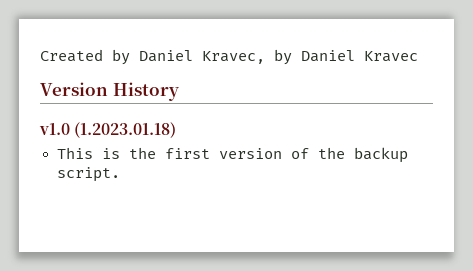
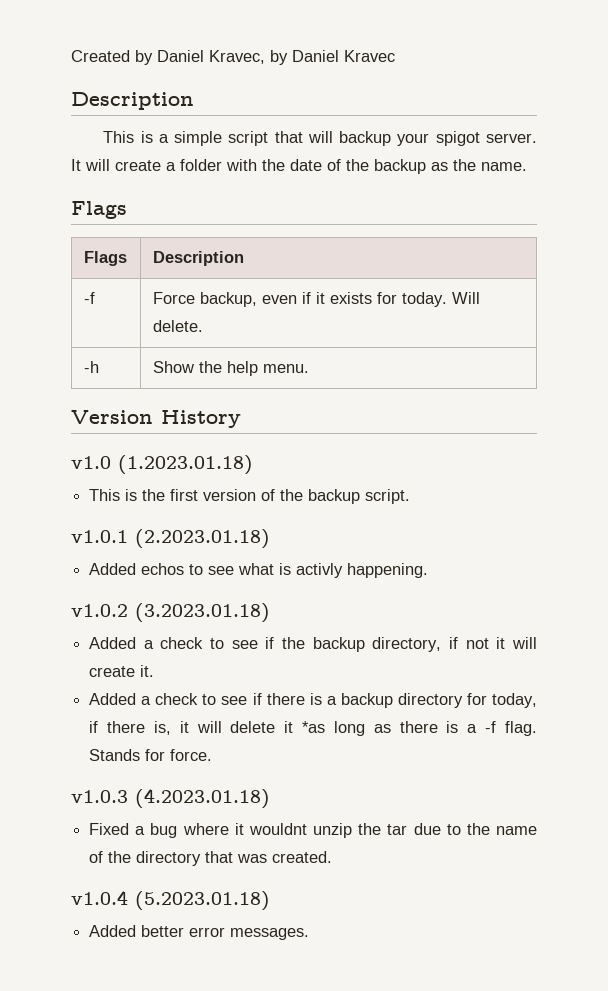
(418, 56) none -> [71,92,194,110] [103,131,537,146] [71,159,527,174] [71,201,127,219] [83,251,127,266] [152,251,244,266] [83,292,95,304] [152,292,480,307] [152,320,203,332] [83,361,99,373] [152,361,309,376] // Description // This is a simple script that will backup your spigot server. It will create a folder with the date of the backup as the name. // Flags // Flags | Description // -f | Force backup, even if it exists for today. Will delete. // -h | Show the help menu.
(120, 174) none -> [71,529,270,549] [89,563,429,578] [71,603,270,623] [89,637,538,652] [89,665,155,677] [89,693,537,708] [89,721,537,736] [89,749,213,761] [71,788,270,809] [89,823,538,838] [89,851,333,866] [71,890,270,911] [89,925,310,940] // v1.0.1 (2.2023.01.18) // Added echos to see what is activly happening. // v1.0.2 (3.2023.01.18) // Added a check to see if the backup directory, if not it will create it. // Added a check to see if there is a backup directory for today, if there is, it will delete it *as long as there is a -f flag. Stands for force. // v1.0.3 (4.2023.01.18) // Fixed a bug where it wouldnt unzip the tar due to the name of the directory that was created. // v1.0.4 (5.2023.01.18) // Added better error messages.

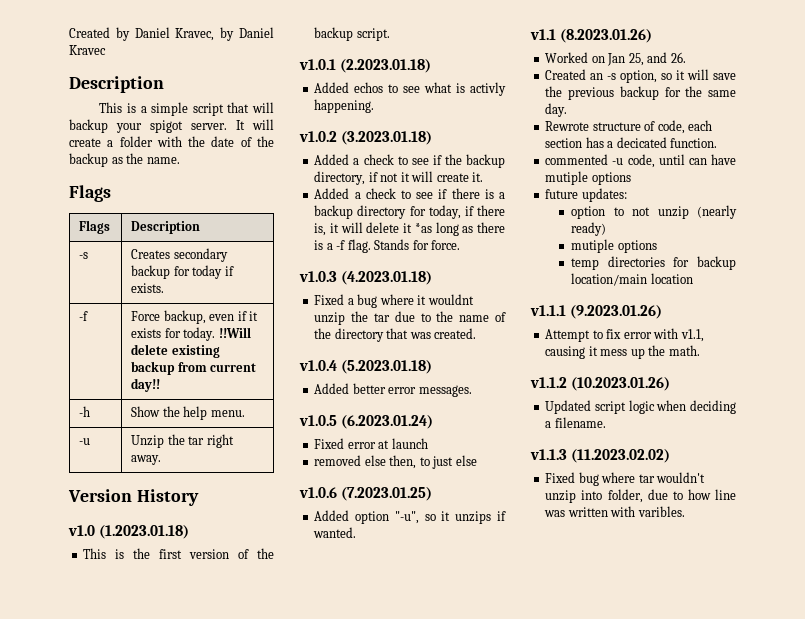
(244, 258) none -> [79,252,89,259] [131,248,228,262] [131,265,234,279] [131,283,165,293] // -s | Creates secondary backup for today if exists.
[451,292,480,304] [152,320,203,332] Will delete. -> [218,327,251,338] [131,344,220,358] [131,361,257,375] [131,378,161,392] !!Will delete existing backup from current day!!
(309, 368) none -> [79,438,91,445] [131,434,234,448] [131,455,162,465] // -u | Unzip the tar right away.
(310, 934) none -> [299,415,434,429] [314,438,428,449] [314,455,477,469] [299,487,433,501] [314,510,506,524] [313,527,357,538] [530,29,653,43] [545,52,686,66] [545,69,736,83] [545,86,736,100] [545,103,568,117] [545,120,713,134] [545,137,718,148] [545,154,736,168] [545,171,631,185] [545,188,627,202] [571,205,737,219] [571,222,607,236] [571,239,657,253] [571,256,736,270] [571,273,693,286] [530,305,663,319] [545,328,704,342] [545,345,700,359] [530,377,671,391] [545,400,736,414] [545,417,606,428] [530,449,671,463] [545,472,706,486] [545,489,736,503] [544,506,685,517] // v1.0.5 (6.2023.01.24) // Fixed error at launch // removed else then, to just else // v1.0.6 (7.2023.01.25) // Added option "-u", so it unzips if wanted. // v1.1 (8.2023.01.26) // Worked on Jan 25, and 26. // Created an -s option, so it will save the previous backup for the same day. // Rewrote structure of code, each section has a decicated function. // commented -u code, until can have mutiple options // future updates: // option to not unzip (nearly ready) // mutiple options // temp directories for backup location/main location // v1.1.1 (9.2023.01.26) // Attempt to fix error with v1.1, causing it mess up the math. // v1.1.2 (10.2023.01.26) // Updated script logic when deciding a filename. // v1.1.3 (11.2023.02.02) // Fixed bug where tar wouldn't unzip into folder, due to how line was written with varibles.

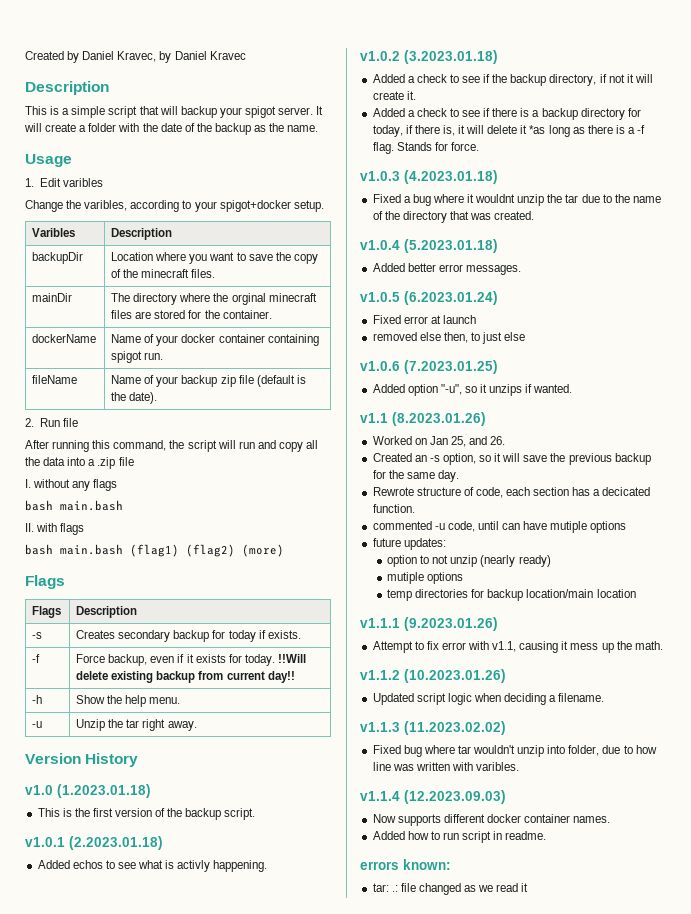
(180, 160) none -> [25,154,72,167] [25,178,103,187] [25,200,324,212] [32,228,76,237] [111,228,173,240] [32,252,84,264] [111,252,318,264] [111,269,216,278] [32,293,73,302] [111,293,317,305] [111,310,272,319] [32,334,97,343] [111,334,319,346] [111,351,164,363] [32,375,78,384] [111,375,306,387] [111,392,158,404] [25,418,78,427] [25,440,319,452] [25,457,134,469] [25,479,118,491] [25,500,123,511] [25,523,85,535] [25,544,284,557] // Usage // 1. Edit varibles // Change the varibles, according to your spigot+docker setup. // Varibles | Description // backupDir | Location where you want to save the copy of the minecraft files. // mainDir | The directory where the orginal minecraft files are stored for the container. // dockerName | Name of your docker container containing spigot run. // fileName | Name of your backup zip file (default is the date). // 2. Run file // After running this command, the script will run and copy all the data into a .zip file // I. without any flags // bash main.bash // II. with flags // bash main.bash (flag1) (flag2) (more)
(685, 511) none -> [360,790,506,804] [372,814,611,826] [372,831,547,843] [360,859,451,870] [372,883,529,895] // v1.1.4 (12.2023.09.03) // Now supports different docker container names. // Added how to run script in readme. // errors known: // tar: .: file changed as we read it

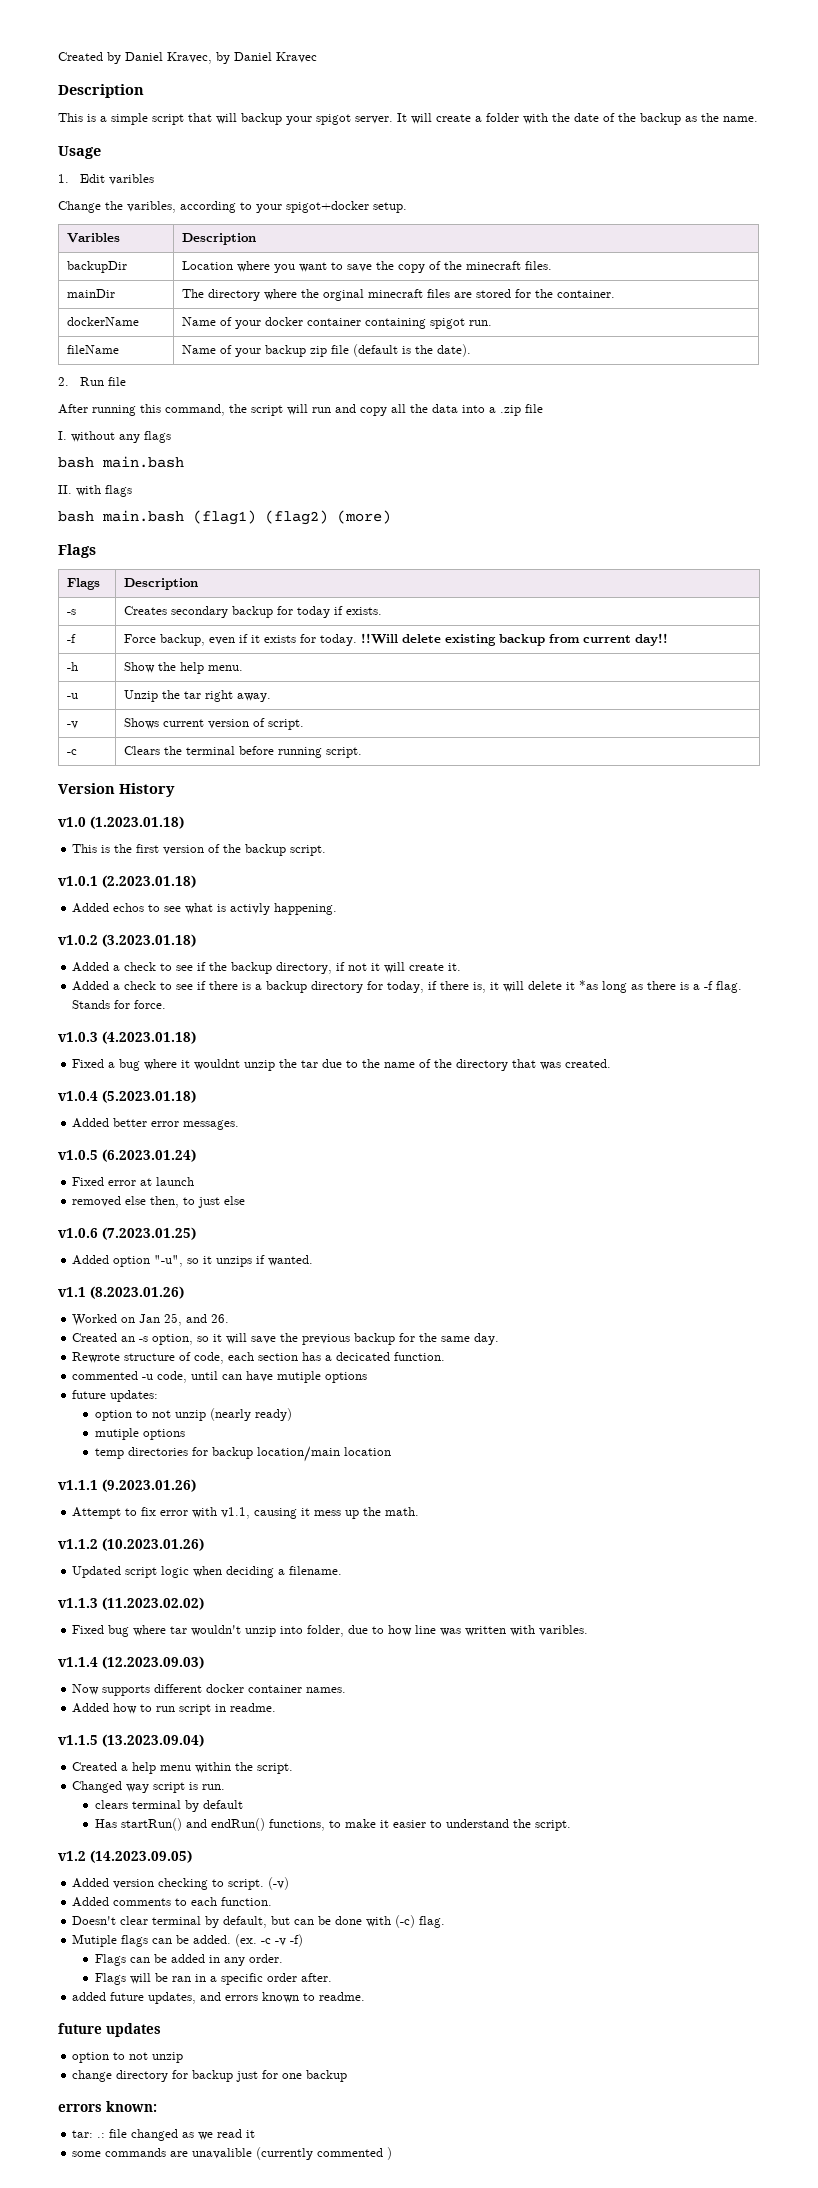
(197, 726) none -> [66,721,78,729] [123,718,304,730] [66,749,77,755] [123,746,362,758] // -v | Shows current version of script. // -c | Clears the terminal before running script.
(547, 835) none -> [58,1734,204,1747] [72,1762,294,1774] [72,1781,226,1793] [94,1800,243,1812] [94,1818,571,1831] [58,1850,192,1863] [72,1877,290,1890] [72,1897,273,1907] [72,1915,446,1928] [72,1934,304,1947] [94,1954,283,1966] [94,1973,332,1985] [72,1992,366,2004] [58,2023,161,2037] [72,2052,184,2063] [72,2070,348,2082] // v1.1.5 (13.2023.09.04) // Created a help menu within the script. // Changed way script is run. // clears terminal by default // Has startRun() and endRun() functions, to make it easier to understand the script. // v1.2 (14.2023.09.05) // Added version checking to script. (-v) // Added comments to each function. // Doesn't clear terminal by default, but can be done with (-c) flag. // Mutiple flags can be added. (ex. -c -v -f) // Flags can be added in any order. // Flags will be ran in a specific order after. // added future updates, and errors known to readme. // future updates // option to not unzip // change directory for backup just for one backup
(529, 887) none -> [72,2147,393,2160] // some commands are unavalible (currently commented )

